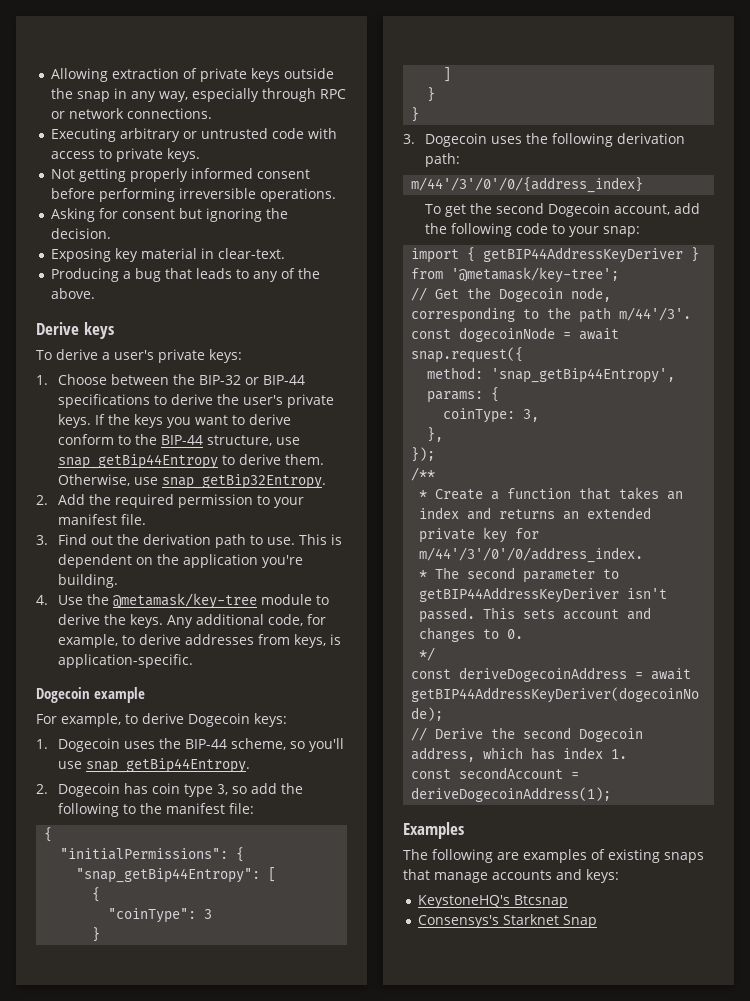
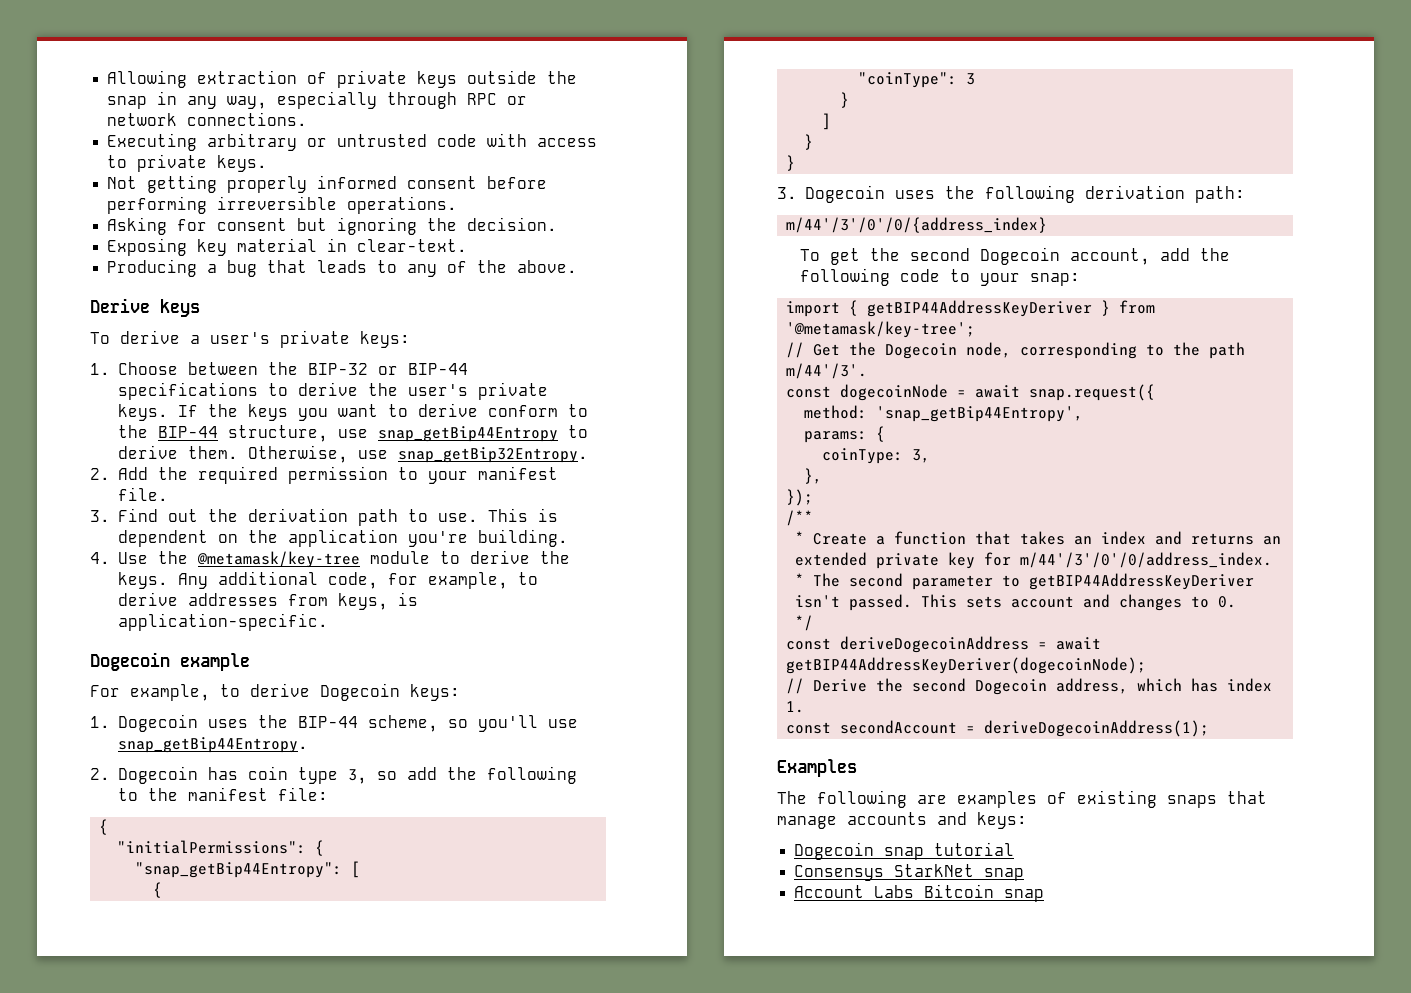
[417,895,568,908] [417,914,597,928] KeystoneHQ's Btcsnap // Consensys's Starknet Snap -> [794,842,1015,860] [794,864,1025,881] [794,884,1045,902] Dogecoin snap tutorial // Consensys StarkNet snap // Account Labs Bitcoin snap

